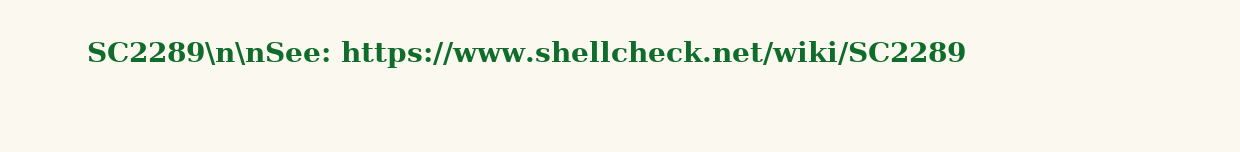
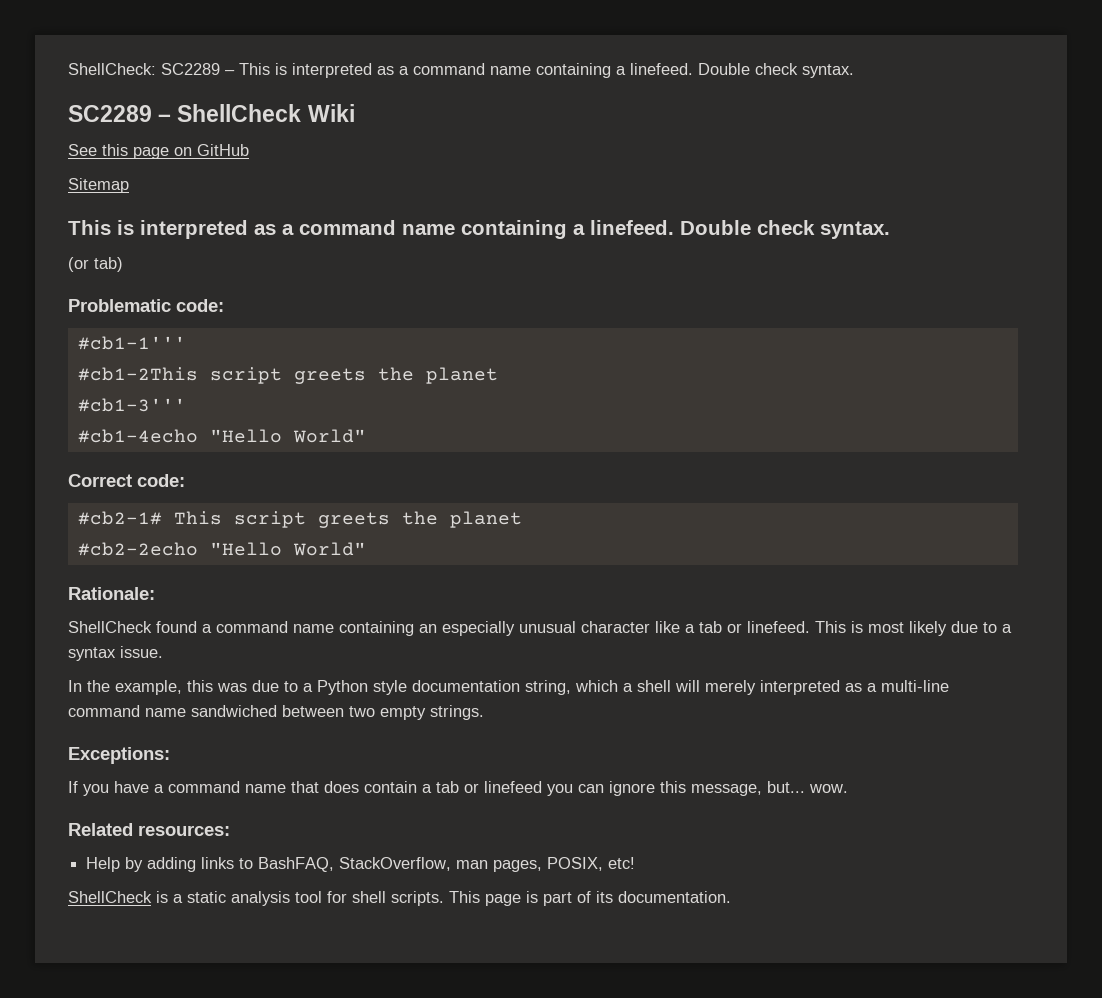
[87,41,966,68] SC2289\n\nSee: https://www.shellcheck.net/wiki/SC2289 -> [68,63,854,78] [68,104,355,122] [68,144,249,159] [68,178,129,193] [68,220,890,239] [68,257,123,272] [68,299,224,312] [77,336,186,350] [77,367,498,384] [77,398,186,412] [77,429,366,443] [68,474,185,487] [77,511,522,528] [77,542,366,556] [68,587,155,600] [68,621,1012,636] [68,646,163,661] [68,680,949,695] [68,705,484,720] [68,747,170,764] [68,781,848,796] [68,823,230,836] [86,857,636,872] [68,891,731,906] ShellCheck: SC2289 – This is interpreted as a command name containing a linefeed. Double check syntax. // SC2289 – ShellCheck Wiki // See this page on GitHub // Sitemap // This is interpreted as a command name containing a linefeed. Double check syntax. // (or tab) // Problematic code: // #cb1-1''' // #cb1-2This script greets the planet // #cb1-3''' // #cb1-4echo "Hello World" // Correct code: // #cb2-1# This script greets the planet // #cb2-2echo "Hello World" // Rationale: // ShellCheck found a command name containing an especially unusual character like a tab or linefeed. This is most likely due to a syntax issue. // In the example, this was due to a Python style documentation string, which a shell will merely interpreted as a multi-line command name sandwiched between two empty strings. // Exceptions: // If you have a command name that does contain a tab or linefeed you can ignore this message, but... wow. // Related resources: // Help by adding links to BashFAQ, StackOverflow, man pages, POSIX, etc! // ShellCheck is a static analysis tool for shell scripts. This page is part of its documentation.

